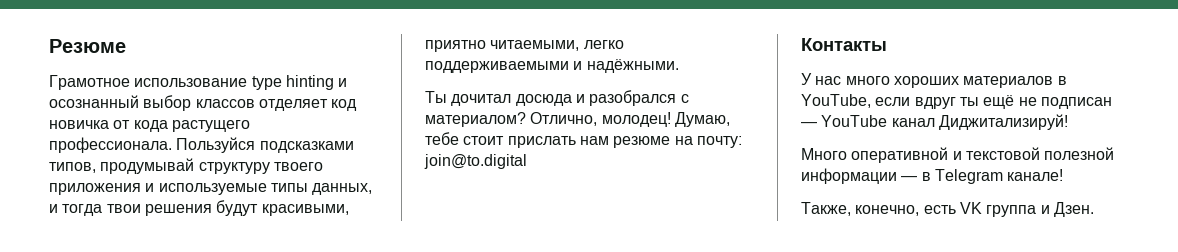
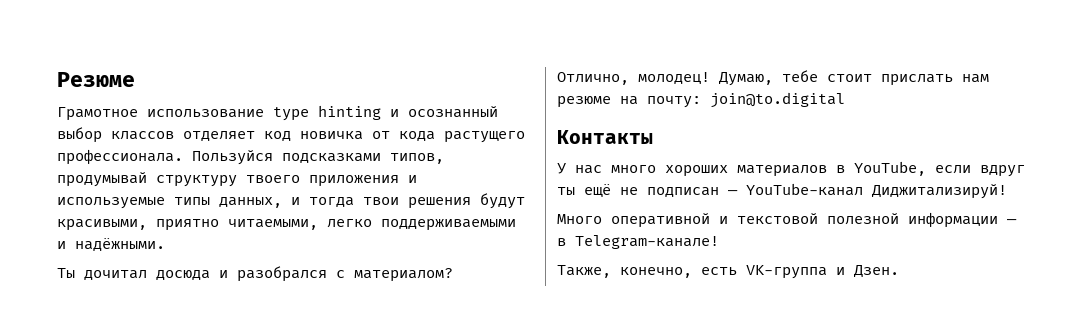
[821,115,935,127] YouTube канал -> [746,183,863,196] YouTube-канал
[934,169,1064,184] Telegram канале! -> [575,235,719,249] Telegram-канале!
[959,202,1037,217] VK группа -> [746,265,827,279] VK-группа

